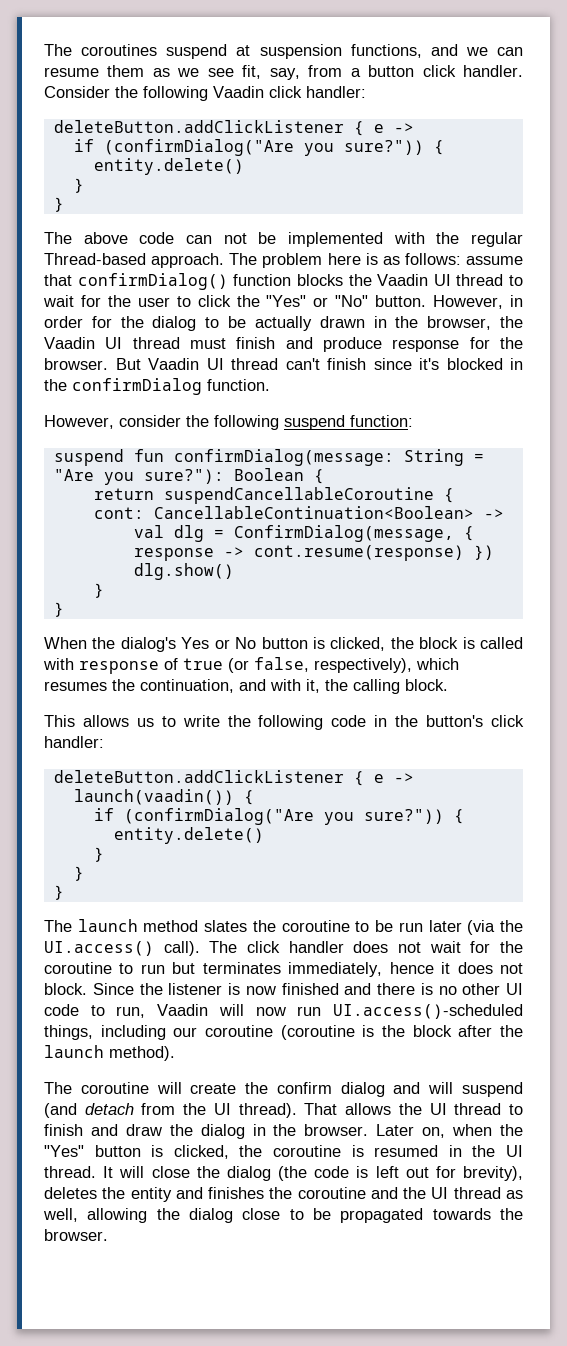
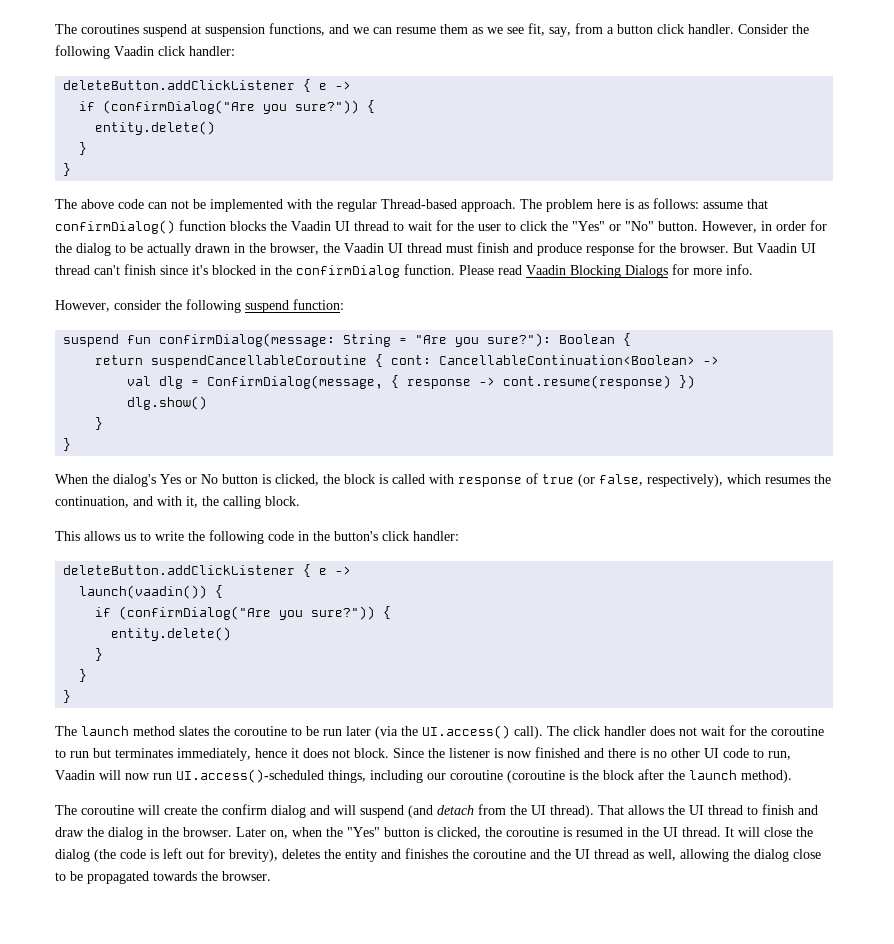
(270, 385) none -> [459,264,753,278] Please read Vaadin Blocking Dialogs for more info.

